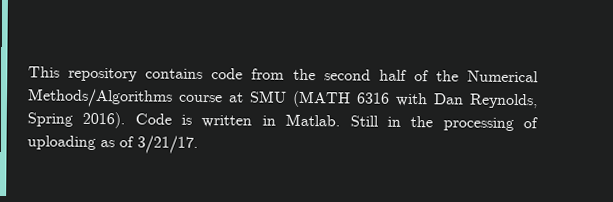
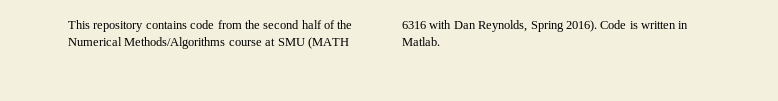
[349,115,538,131] [27,135,198,154] Still in the processing of uploading as of 3/21/17. -> (440, 41) none

